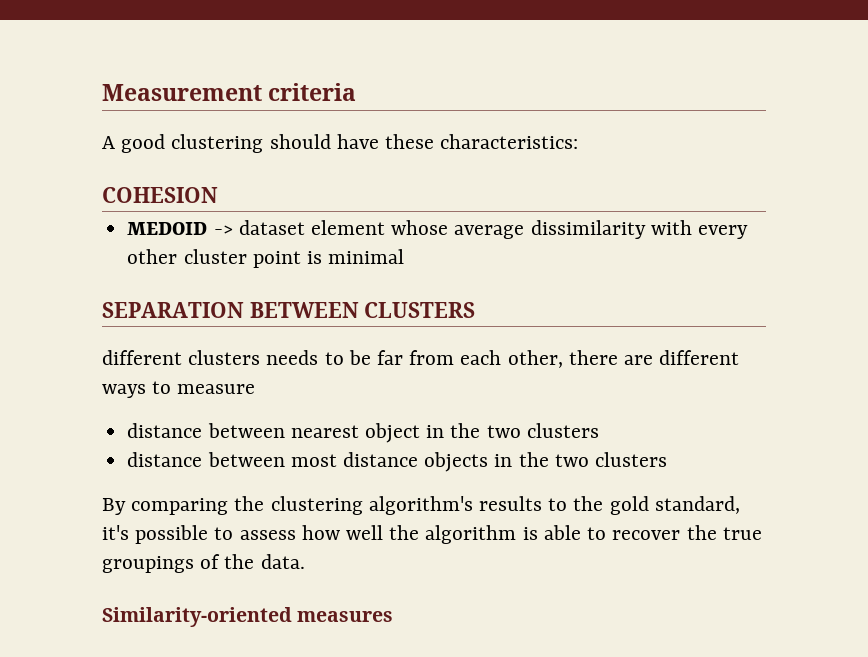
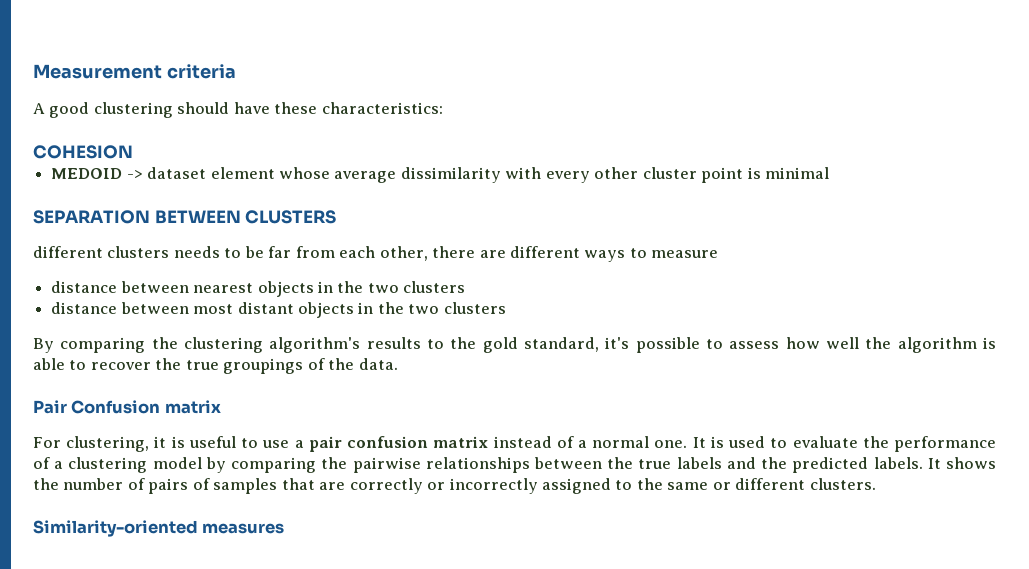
[364,423,420,443] object -> [257,281,314,297] objects
[342,452,418,467] distance -> [237,302,294,314] distant
(305, 561) none -> [33,400,221,414] [33,436,997,452] [33,457,996,473] [33,478,876,494] // Pair Confusion matrix // For clustering, it is useful to use a pair confusion matrix instead of a normal one. It is used to evaluate the performance of a clustering model by comparing the pairwise relationships between the true labels and the predicted labels. It shows the number of pairs of samples that are correctly or incorrectly assigned to the same or different clusters.

